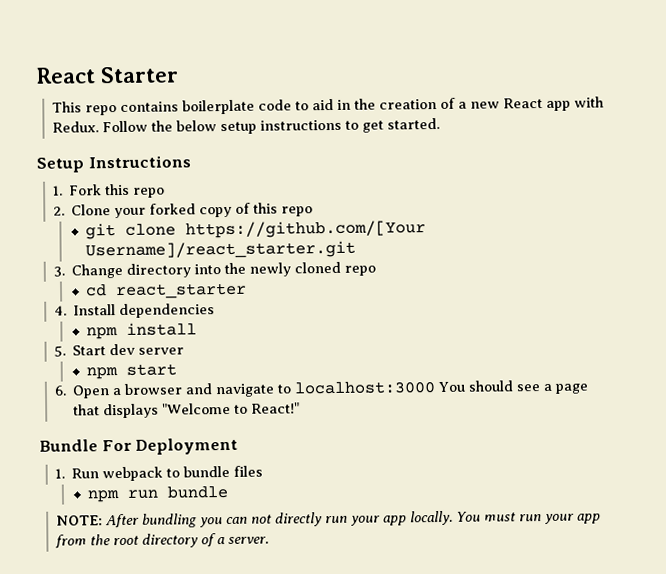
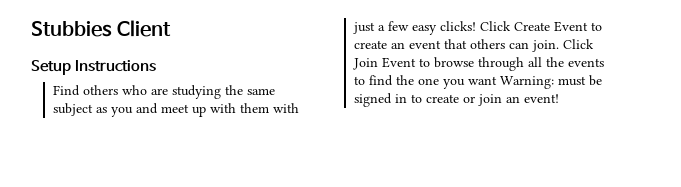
[35,66,180,84] [51,96,604,116] [51,117,440,135] [36,155,191,173] [52,183,166,198] [52,202,314,219] [84,220,426,240] [84,240,356,260] [52,261,377,279] [84,282,247,300] [53,303,216,319] [85,322,197,340] [53,343,185,357] [85,363,177,380] [53,380,590,399] [73,402,301,419] [39,437,239,455] [54,465,264,482] [86,485,228,503] [55,510,601,529] [54,533,269,549] React Starter // This repo contains boilerplate code to aid in the creation of a new React app with Redux. Follow the below setup instructions to get started. // Setup Instructions // 1. Fork this repo // 2. Clone your forked copy of this repo // git clone https://github.com/[Your Username]/react_starter.git // 3. Change directory into the newly cloned repo // cd react_starter // 4. Install dependencies // npm install // 5. Start dev server // npm start // 6. Open a browser and navigate to localhost:3000 You should see a page that displays "Welcome to React!" // Bundle For Deployment // 1. Run webpack to bundle files // npm run bundle // NOTE: After bundling you can not directly run your app locally. You must run your app from the root directory of a server. -> [31,20,172,37] [31,60,156,75] [52,85,275,99] [52,103,299,117] [352,21,602,35] [353,39,594,52] [352,57,604,71] [353,75,602,89] [353,93,559,107] Stubbies Client // Setup Instructions // Find others who are studying the same subject as you and meet up with them with just a few easy clicks! Click Create Event to create an event that others can join. Click Join Event to browse through all the events to find the one you want Warning: must be signed in to create or join an event!

